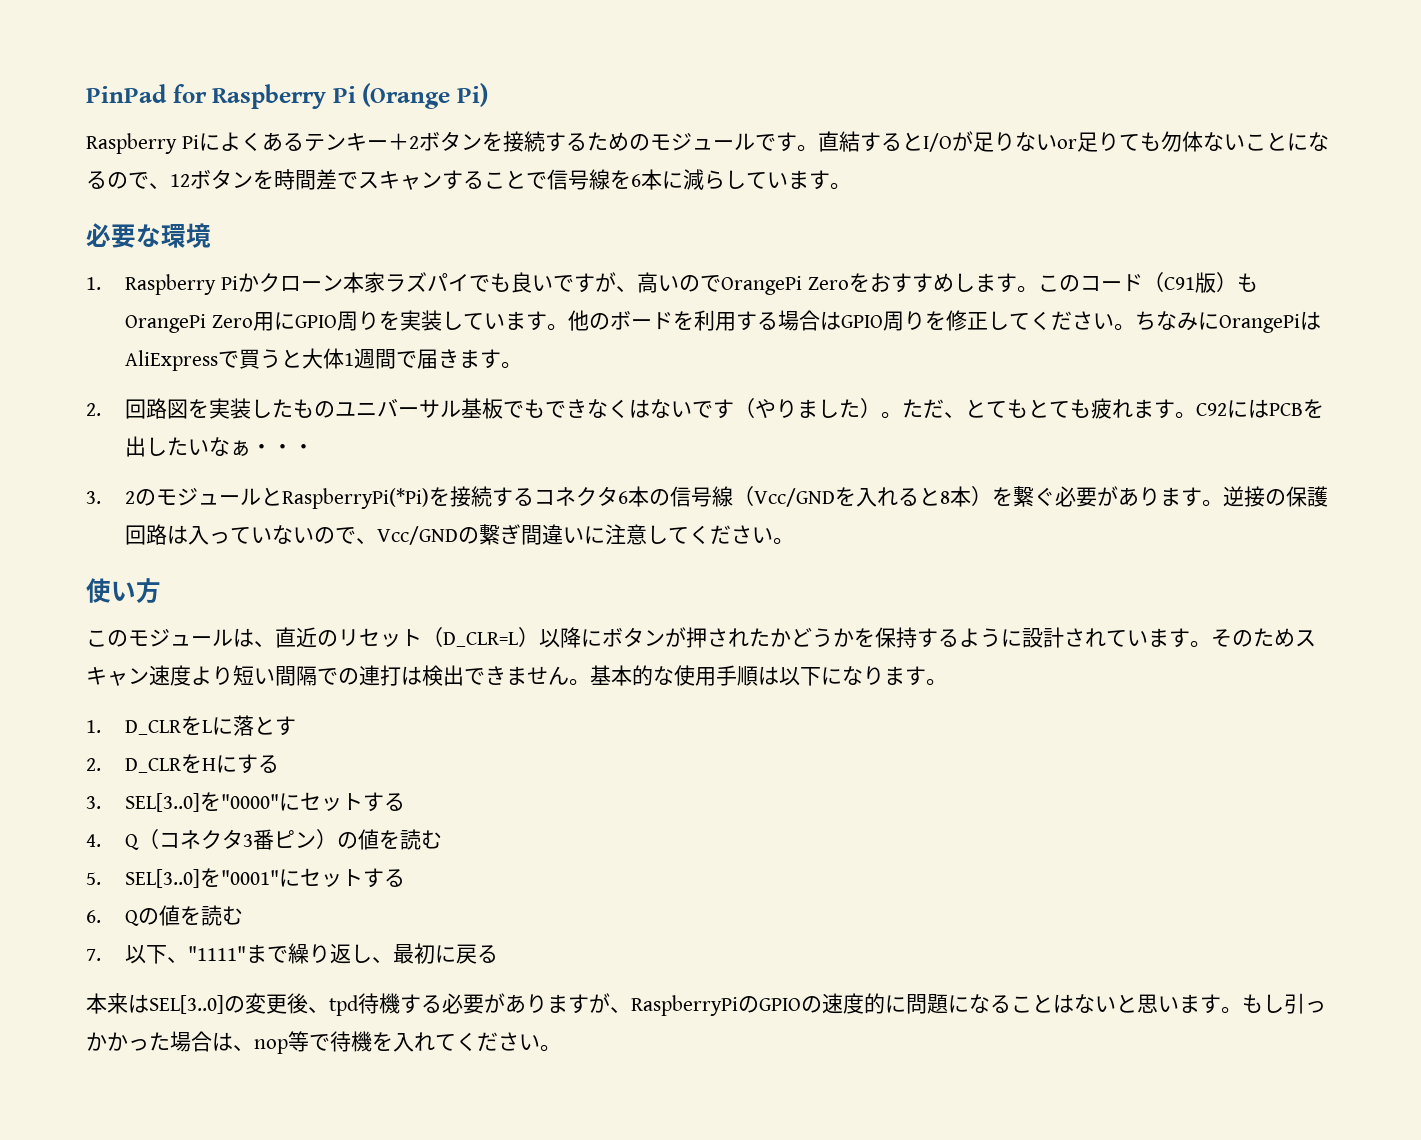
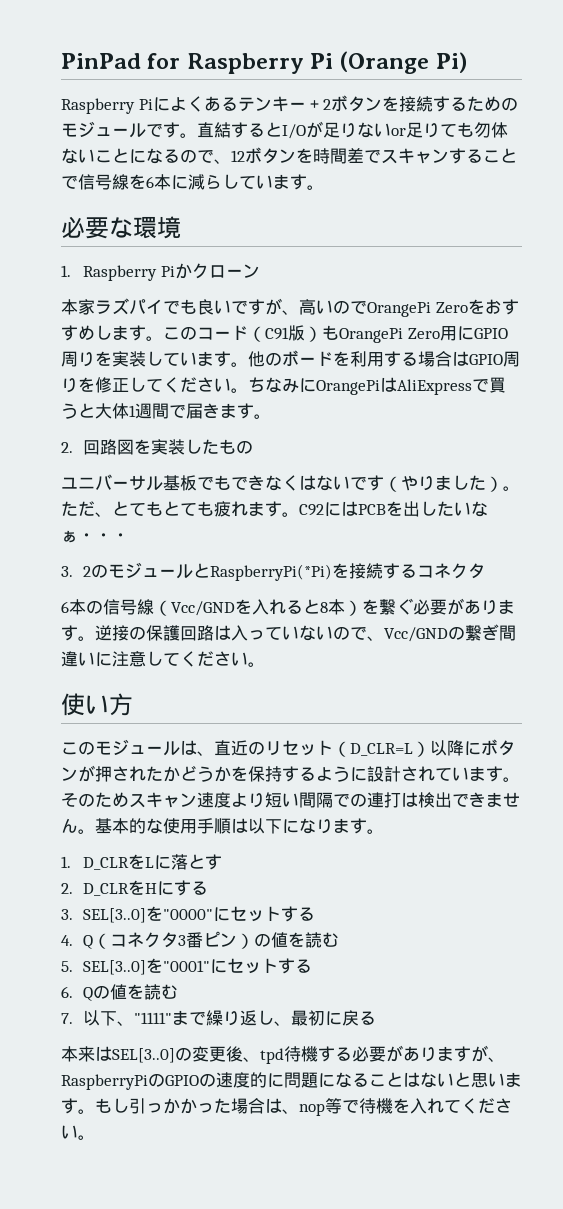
(344, 283) none -> (260, 271) //
(336, 409) none -> (253, 447) //
(619, 496) none -> (485, 571) //

